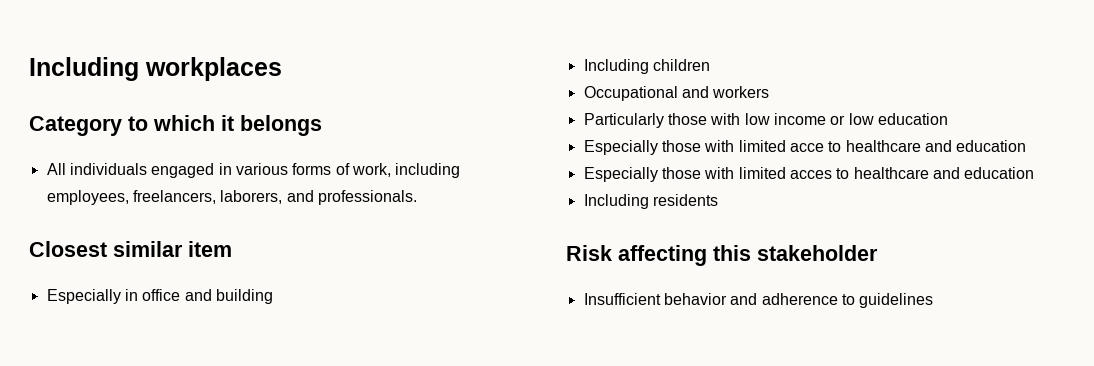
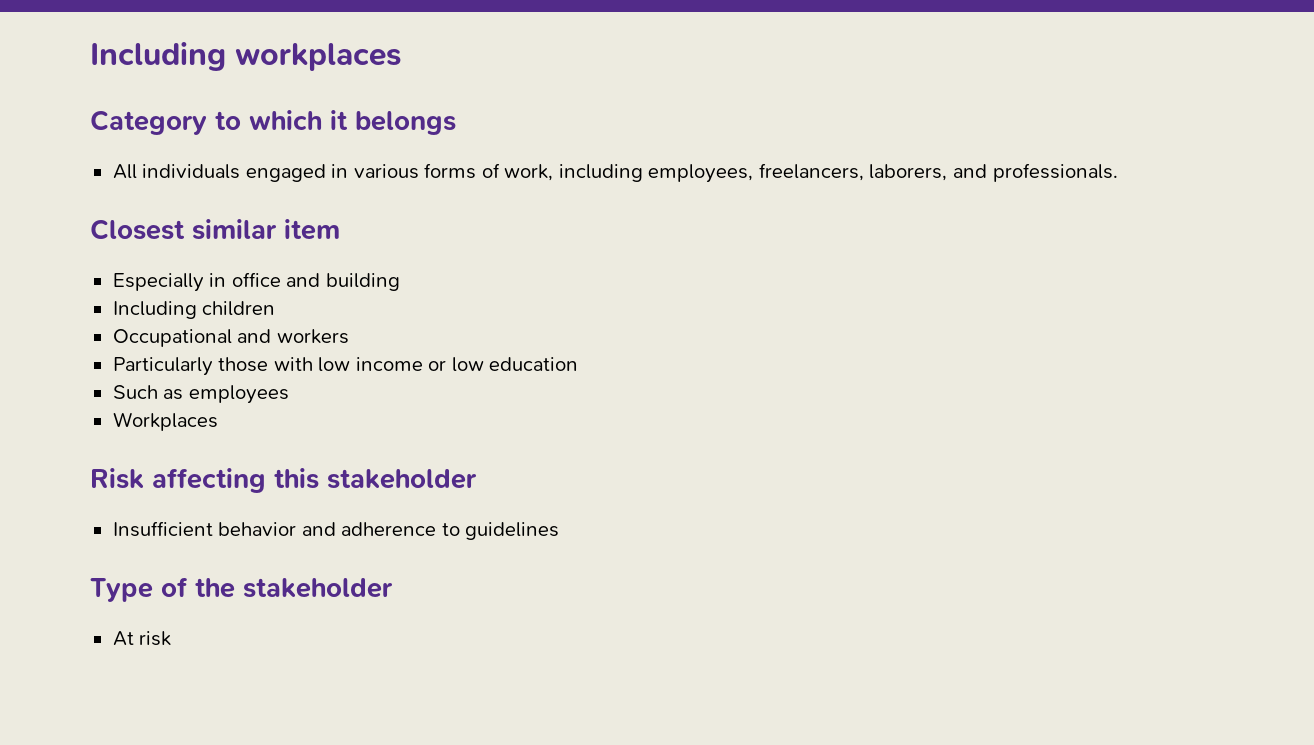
[583,140,1027,155] [583,167,1035,182] [583,194,718,209] Especially those with limited acce to healthcare and education // Especially those with limited acces to healthcare and education // Including residents -> [112,385,289,404] [112,412,218,431] Such as employees // Workplaces
(934, 300) none -> [90,577,393,602] [112,631,172,646] // Type of the stakeholder // At risk

